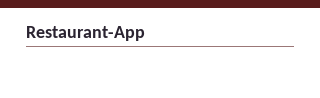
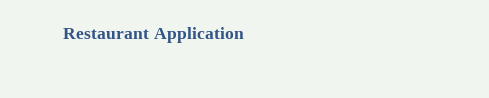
[26,26,145,41] Restaurant-App -> [63,27,244,43] Restaurant Application

